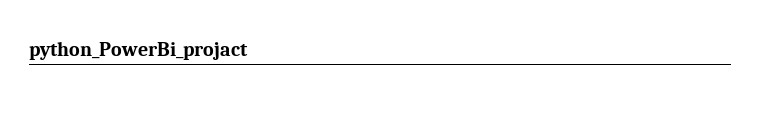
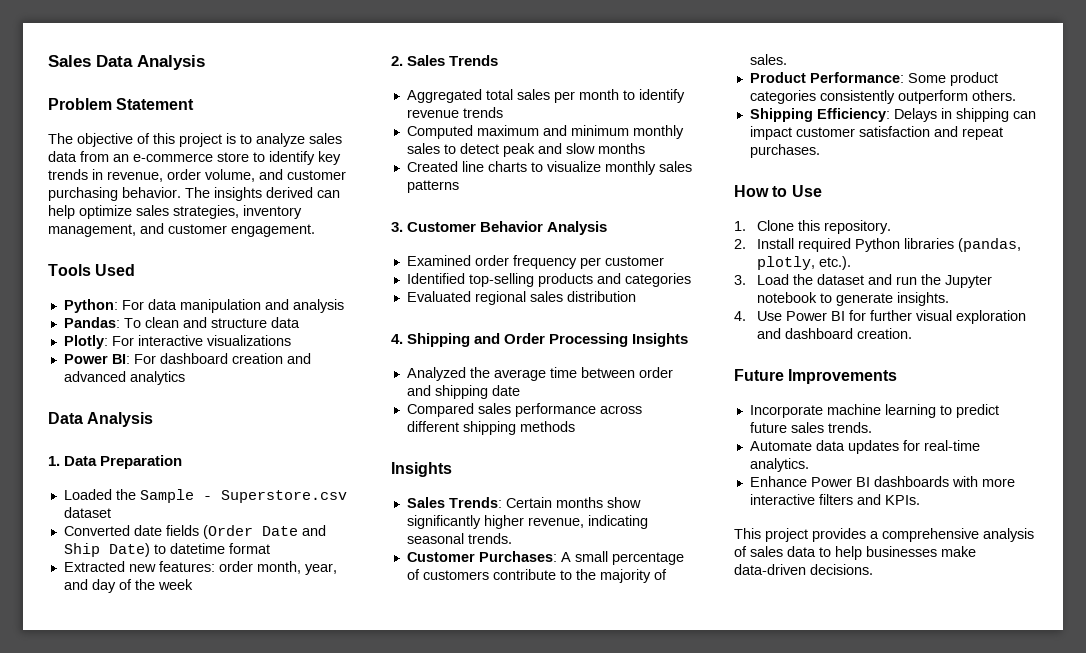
[29,41,248,60] python_PowerBi_projact -> [48,55,205,70] [48,98,195,110] [48,133,342,147] [48,151,341,165] [48,169,346,182] [48,187,340,201] [48,205,302,219] [48,223,315,237] [48,264,136,276] [63,299,344,313] [63,317,300,328] [63,335,291,349] [63,353,311,364] [63,371,185,385] [48,412,154,427] [48,455,183,469] [63,489,347,503] [63,507,111,518] [63,525,326,539] [63,543,270,557] [63,561,337,575] [63,579,193,593] [391,55,499,66] [406,89,685,103] [406,107,503,118] [406,125,684,139] [406,143,645,157] [406,161,692,175] [406,180,459,193] [391,221,608,235] [406,255,664,269] [406,273,691,287] [406,291,636,305] [391,333,689,347] [406,367,673,381] [406,385,520,399] [406,403,642,417] [406,421,575,435] [391,462,452,477] [406,497,641,508] [406,515,648,529] [406,533,512,544] [406,551,684,565] [406,569,667,583] [749,54,787,65] [749,72,998,86] [749,90,1016,104] [749,108,1036,122] [749,126,1003,140] [749,144,820,158] [734,185,822,197] [734,220,891,234] [734,238,1021,252] [756,256,851,270] [734,274,992,288] [756,292,949,306] [734,310,1026,324] [756,328,912,339] [734,369,898,384] [749,404,999,418] [749,422,872,433] [749,440,980,454] [749,458,809,472] [749,476,1015,487] [749,494,920,505] [734,528,1034,542] [734,546,976,560] [734,564,873,575] Sales Data Analysis // Problem Statement // The objective of this project is to analyze sales data from an e-commerce store to identify key trends in revenue, order volume, and customer purchasing behavior. The insights derived can help optimize sales strategies, inventory management, and customer engagement. // Tools Used // Python: For data manipulation and analysis // Pandas: To clean and structure data // Plotly: For interactive visualizations // Power BI: For dashboard creation and advanced analytics // Data Analysis // 1. Data Preparation // Loaded the Sample - Superstore.csv dataset // Converted date fields (Order Date and Ship Date) to datetime format // Extracted new features: order month, year, and day of the week // 2. Sales Trends // Aggregated total sales per month to identify revenue trends // Computed maximum and minimum monthly sales to detect peak and slow months // Created line charts to visualize monthly sales patterns // 3. Customer Behavior Analysis // Examined order frequency per customer // Identified top-selling products and categories // Evaluated regional sales distribution // 4. Shipping and Order Processing Insights // Analyzed the average time between order and shipping date // Compared sales performance across different shipping methods // Insights // Sales Trends: Certain months show significantly higher revenue, indicating seasonal trends. // Customer Purchases: A small percentage of customers contribute to the majority of sales. // Product Performance: Some product categories consistently outperform others. // Shipping Efficiency: Delays in shipping can impact customer satisfaction and repeat purchases. // How to Use // 1. Clone this repository. // 2. Install required Python libraries (pandas, plotly, etc.). // 3. Load the dataset and run the Jupyter notebook to generate insights. // 4. Use Power BI for further visual exploration and dashboard creation. // Future Improvements // Incorporate machine learning to predict future sales trends. // Automate data updates for real-time analytics. // Enhance Power BI dashboards with more interactive filters and KPIs. // This project provides a comprehensive analysis of sales data to help businesses make data-driven decisions.

